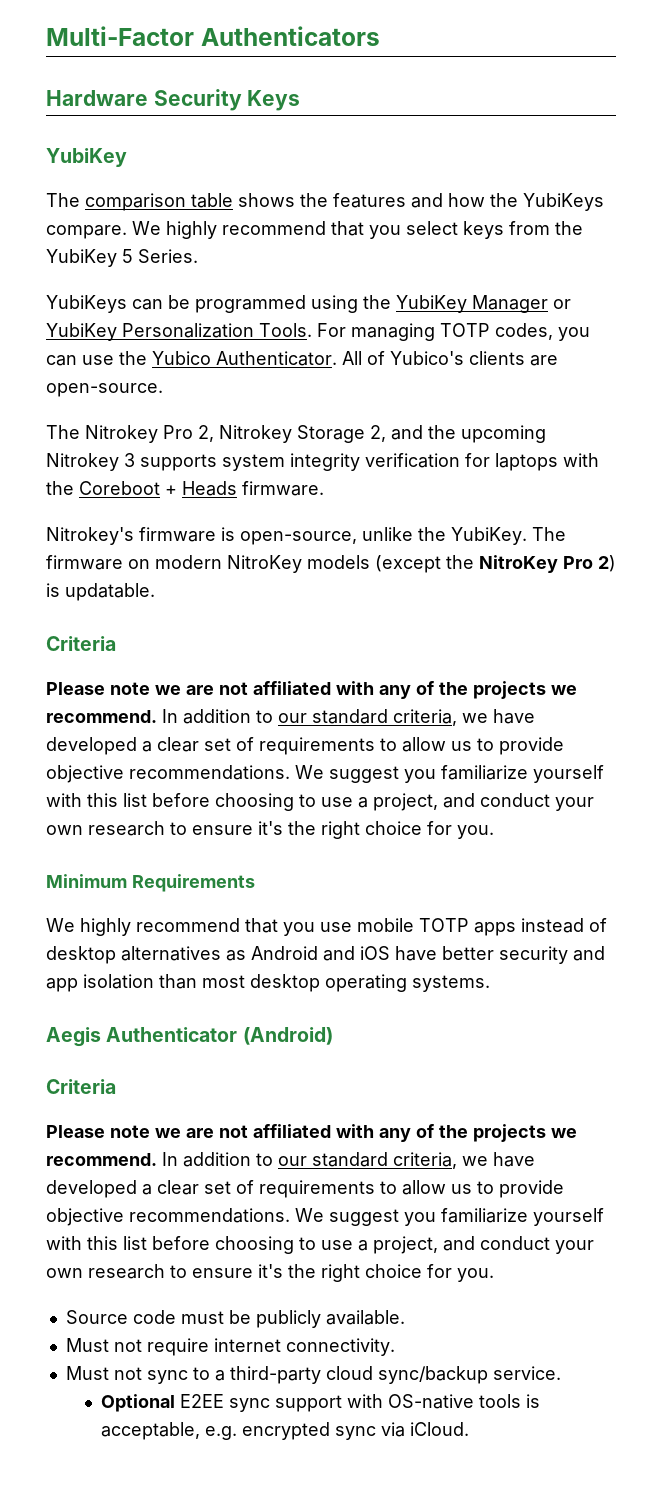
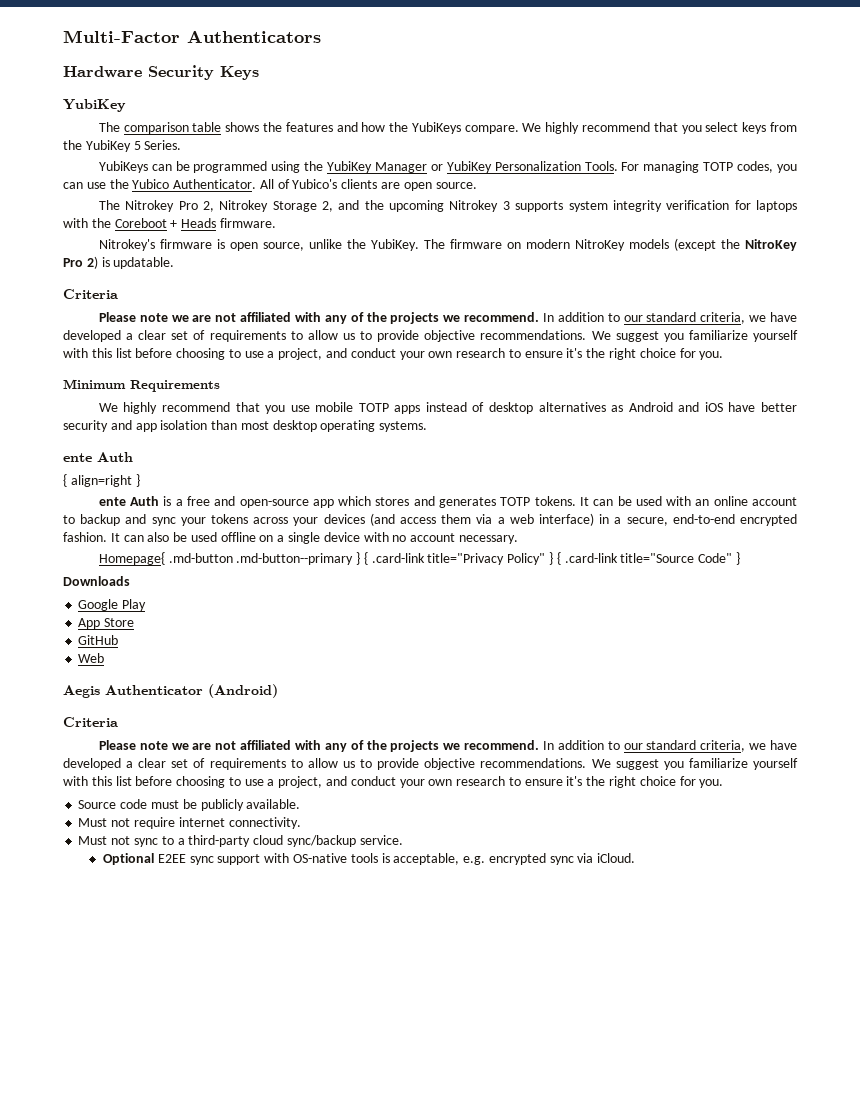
[46,383,163,397] open-source. -> [403,182,477,191] open source.
[240,531,357,545] open-source, -> [229,242,304,251] open source,
(490, 983) none -> [63,452,133,462] [63,474,140,487] [98,496,797,508] [63,513,798,526] [63,532,518,544] [98,552,740,565] [63,576,130,586] [78,599,147,611] [78,618,135,629] [78,635,119,645] [78,653,105,663] // ente Auth // { align=right } // ente Auth is a free and open-source app which stores and generates TOTP tokens. It can be used with an online account to backup and sync your tokens across your devices (and access them via a web interface) in a secure, end-to-end encrypted fashion. It can also be used offline on a single device with no account necessary. // Homepage{ .md-button .md-button--primary } { .card-link title="Privacy Policy" } { .card-link title="Source Code" } // Downloads // Google Play // App Store // GitHub // Web

